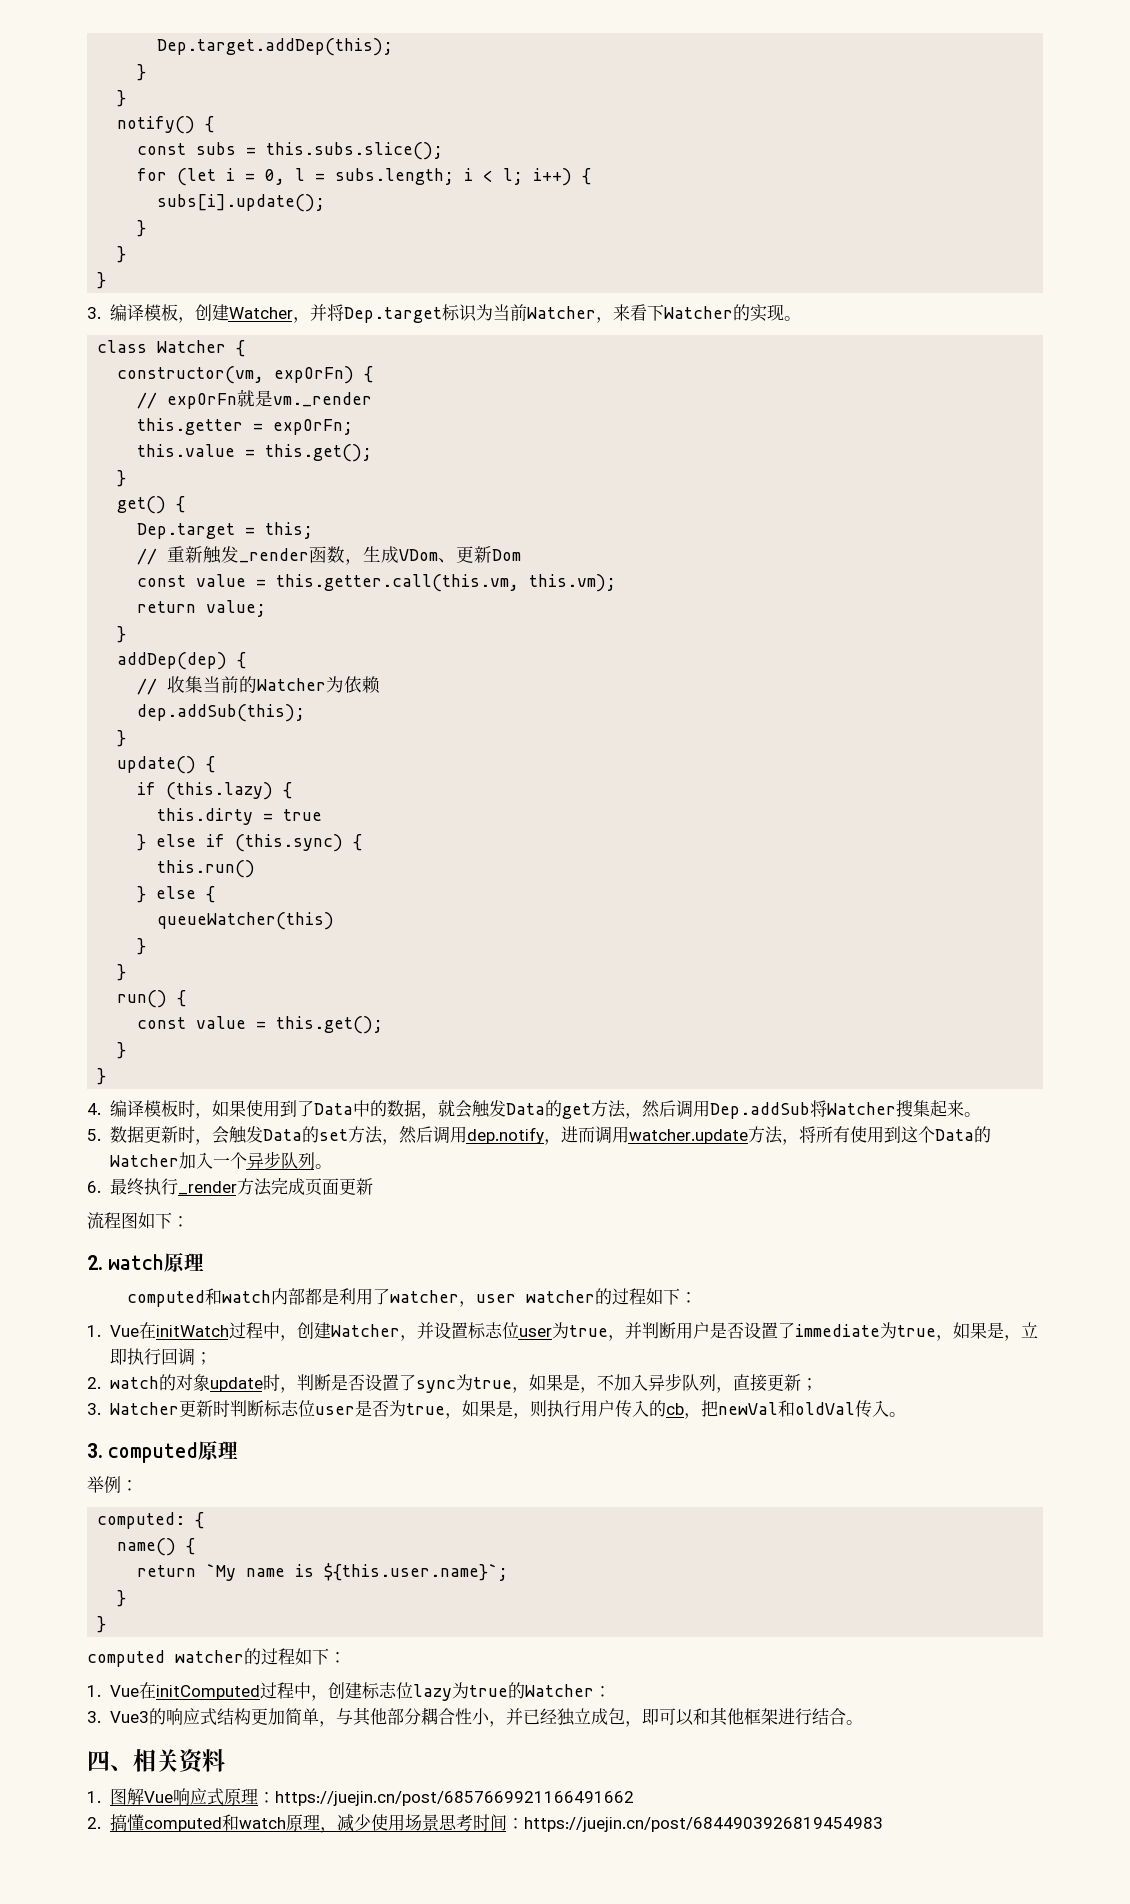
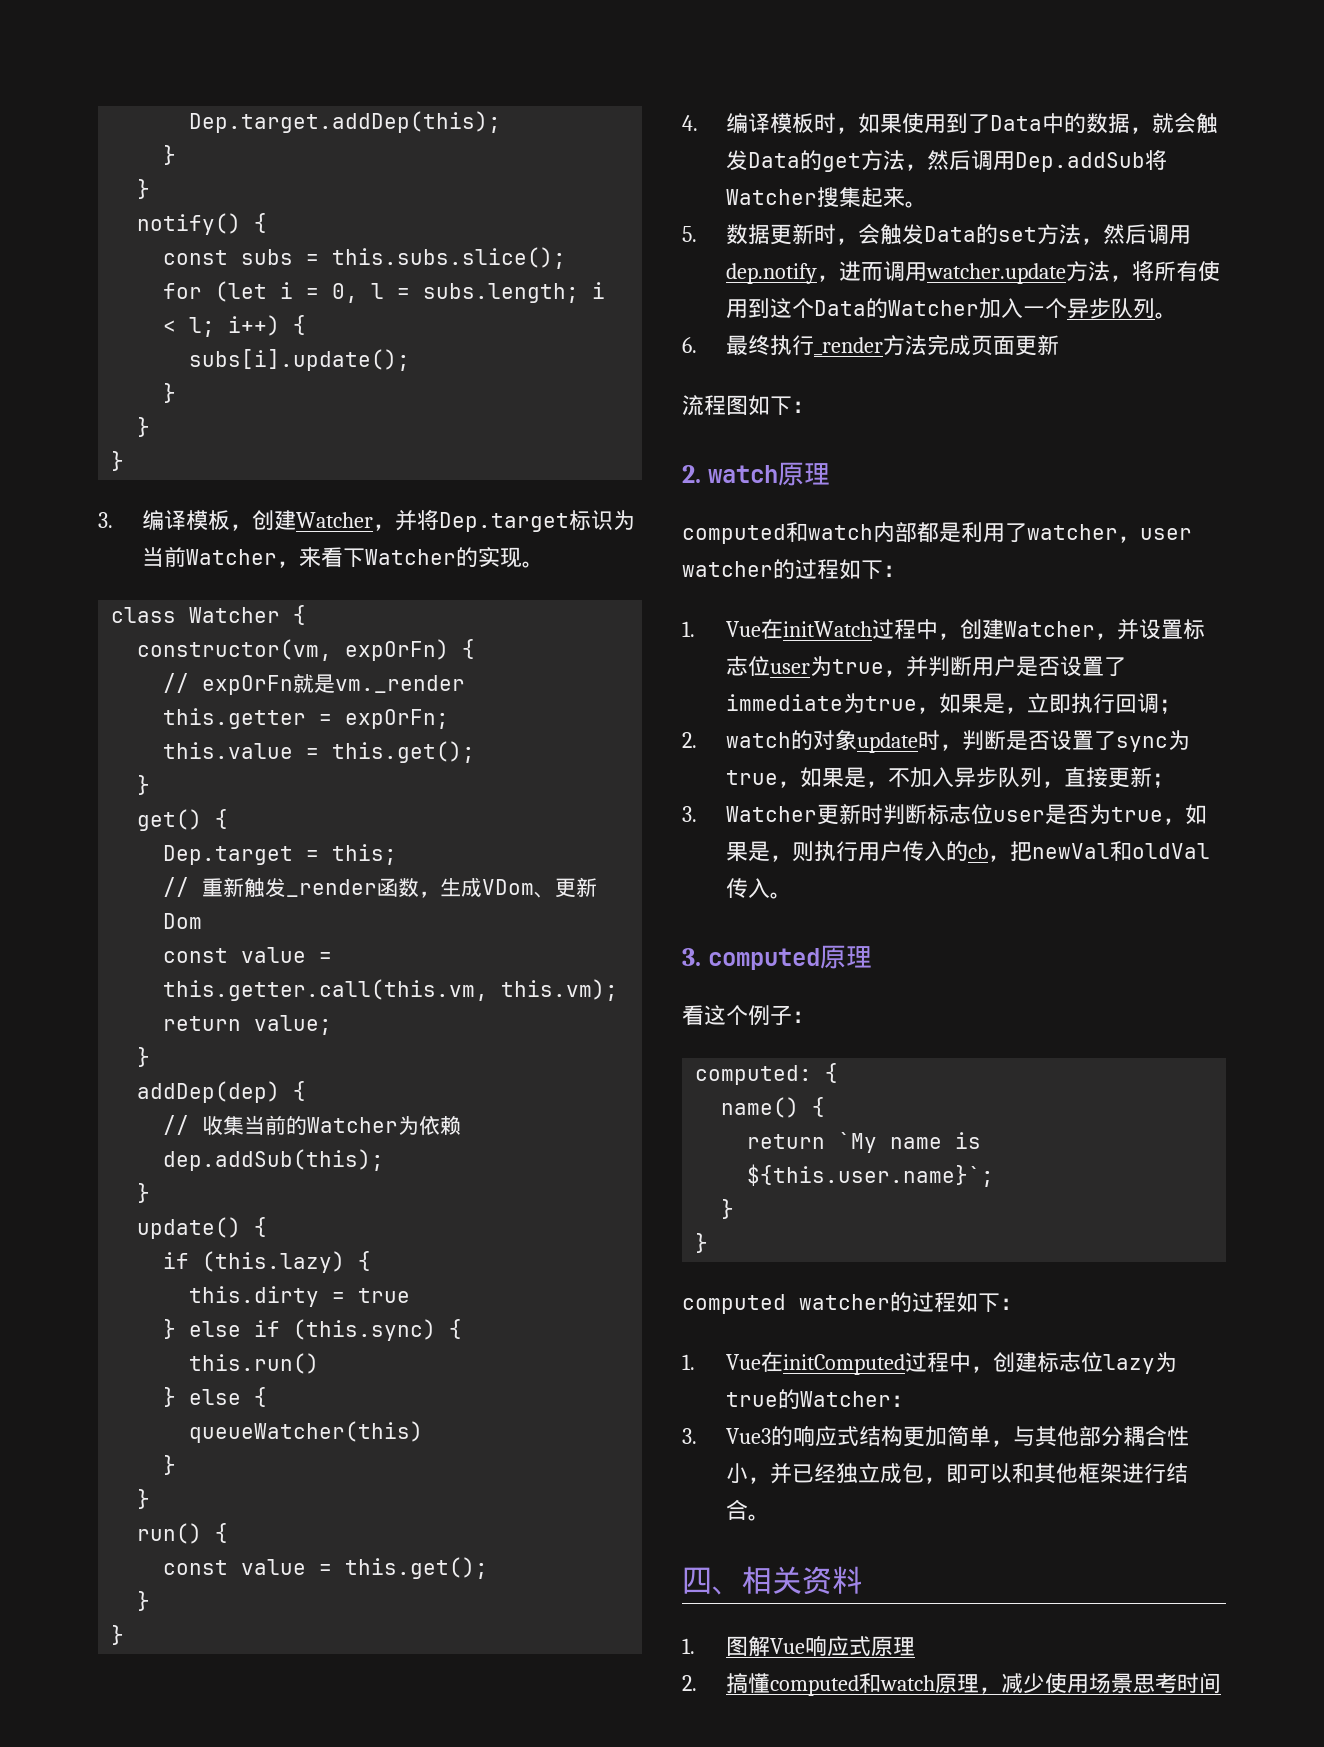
[87,1476,121,1493] 举例 -> [682,1005,792,1026] 看这个例子
[257,1791,634,1806] ：https://juejin.cn/post/6857669921166491662 -> (915, 1646) none
[506,1817,883,1832] ：https://juejin.cn/post/6844903926819454983 -> (1221, 1683) none

